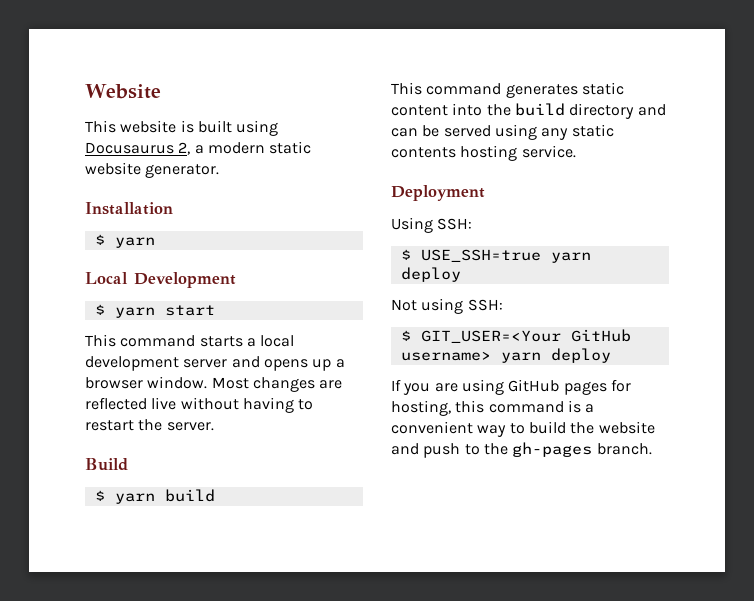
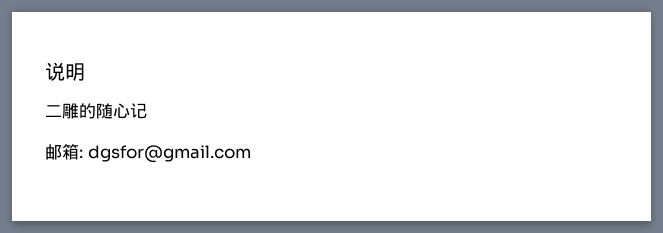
[85,84,161,99] [85,120,279,136] [85,141,312,155] [85,162,220,178] [85,202,173,215] [94,234,155,248] [85,272,236,288] [94,304,215,318] [85,334,295,347] [85,356,345,371] [85,376,343,392] [85,397,314,413] [85,419,214,431] [85,458,128,471] [94,489,215,504] [391,82,624,98] [391,103,666,119] [391,124,614,140] [391,145,576,161] [391,185,485,201] [391,217,473,233] [400,249,591,263] [400,267,461,282] [391,298,503,314] [400,329,631,343] [400,348,611,363] [391,379,631,395] [391,400,595,416] [391,421,655,437] [391,442,652,458] Website // This website is built using Docusaurus 2, a modern static website generator. // Installation // $ yarn // Local Development // $ yarn start // This command starts a local development server and opens up a browser window. Most changes are reflected live without having to restart the server. // Build // $ yarn build // This command generates static content into the build directory and can be served using any static contents hosting service. // Deployment // Using SSH: // $ USE_SSH=true yarn deploy // Not using SSH: // $ GIT_USER=<Your GitHub username> yarn deploy // If you are using GitHub pages for hosting, this command is a convenient way to build the website and push to the gh-pages branch. -> [45,62,85,81] [45,103,147,119] [45,144,251,163] 说明 // 二雕的随心记 // 邮箱: dgsfor@gmail.com

